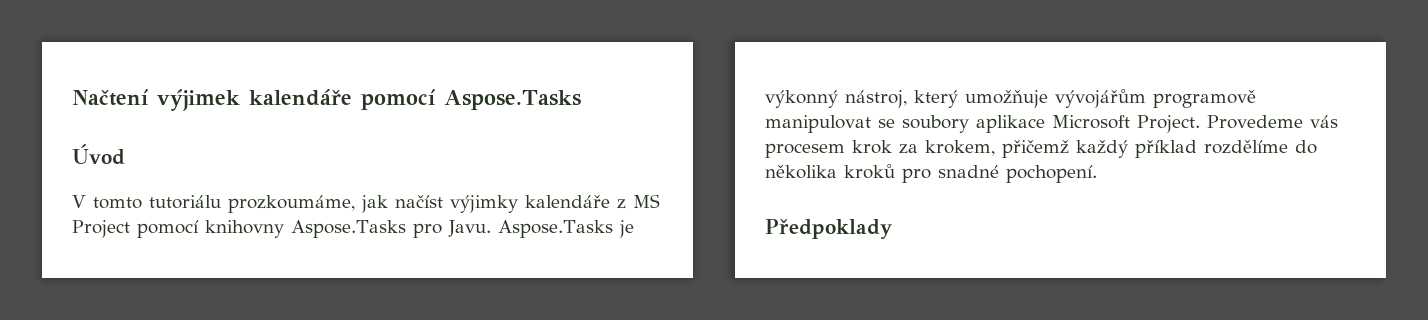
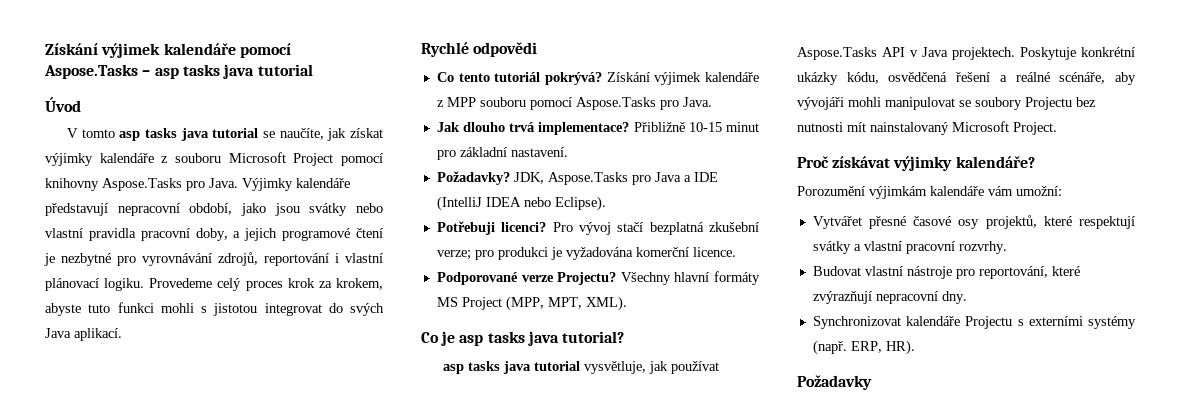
[72,89,148,106] Načtení -> [45,43,98,55] Získání
[72,144,125,165] [72,195,443,213] // Úvod // V tomto tutoriálu prozkoumáme, jak načíst -> [142,64,313,79] [45,97,81,112] [67,128,383,141] – asp tasks java tutorial // Úvod // V tomto asp tasks java tutorial se naučíte, jak získat
[633,194,660,208] MS -> [175,152,286,163] souboru Microsoft
[447,220,634,238] [765,89,1256,108] [765,115,1338,133] [765,139,1317,158] [765,164,1097,183] [765,219,892,239] Javu. Aspose.Tasks je výkonný nástroj, který umožňuje vývojářům programově manipulovat se soubory aplikace Microsoft Project. Provedeme vás procesem krok za krokem, přičemž každý příklad rozdělíme do několika kroků pro snadné pochopení. // Předpoklady -> [209,178,350,191] [45,203,383,216] [45,228,383,241] [44,252,383,266] [45,278,383,291] [45,302,384,316] [45,328,122,341] [421,42,538,57] [436,72,759,85] [436,97,712,110] [436,122,759,135] [436,147,568,160] [436,171,718,185] [436,196,606,211] [436,221,759,235] [436,247,736,260] [436,271,760,285] [436,296,627,311] [421,331,624,346] [443,361,720,374] [797,47,1135,60] [797,72,1136,85] [797,97,1096,110] [797,121,1057,135] [797,156,1035,171] [797,186,1062,199] [812,215,1135,229] [812,241,1007,254] [812,266,1080,279] [812,291,967,304] [812,316,1136,329] [812,340,915,355] [797,375,872,390] Java. Výjimky kalendáře představují nepracovní období, jako jsou svátky nebo vlastní pravidla pracovní doby, a jejich programové čtení je nezbytné pro vyrovnávání zdrojů, reportování i vlastní plánovací logiku. Provedeme celý proces krok za krokem, abyste tuto funkci mohli s jistotou integrovat do svých Java aplikací. // Rychlé odpovědi // Co tento tutoriál pokrývá? Získání výjimek kalendáře z MPP souboru pomocí Aspose.Tasks pro Java. // Jak dlouho trvá implementace? Přibližně 10‑15 minut pro základní nastavení. // Požadavky? JDK, Aspose.Tasks pro Java a IDE (IntelliJ IDEA nebo Eclipse). // Potřebuji licenci? Pro vývoj stačí bezplatná zkušební verze; pro produkci je vyžadována komerční licence. // Podporované verze Projectu? Všechny hlavní formáty MS Project (MPP, MPT, XML). // Co je asp tasks java tutorial? // asp tasks java tutorial vysvětluje, jak používat Aspose.Tasks API v Java projektech. Poskytuje konkrétní ukázky kódu, osvědčená řešení a reálné scénáře, aby vývojáři mohli manipulovat se soubory Projectu bez nutnosti mít nainstalovaný Microsoft Project. // Proč získávat výjimky kalendáře? // Porozumění výjimkám kalendáře vám umožní: // Vytvářet přesné časové osy projektů, které respektují svátky a vlastní pracovní rozvrhy. // Budovat vlastní nástroje pro reportování, které zvýrazňují nepracovní dny. // Synchronizovat kalendáře Projectu s externími systémy (např. ERP, HR). // Požadavky

